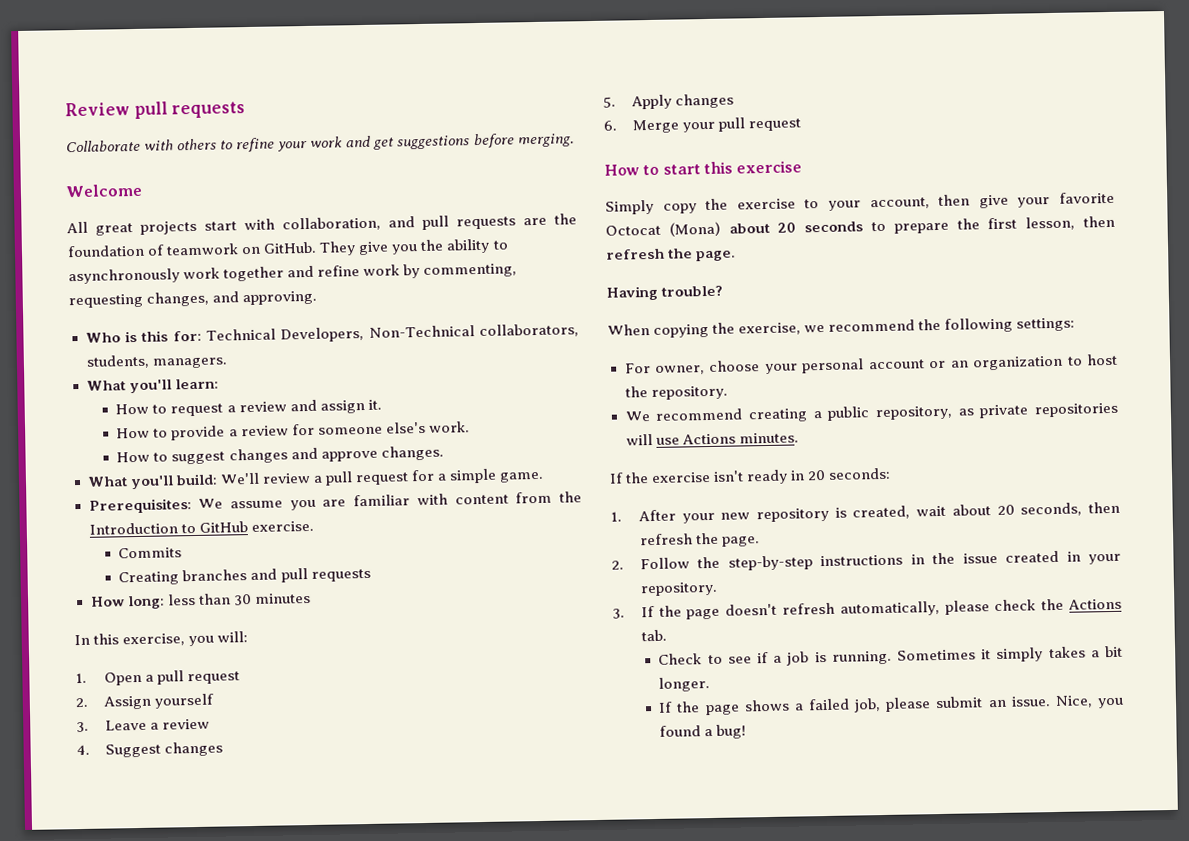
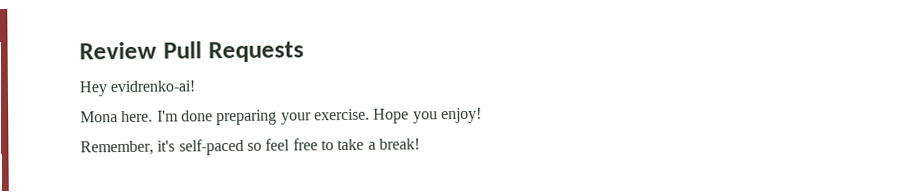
[133,101,246,119] [66,133,575,153] [66,183,143,198] [66,213,577,236] [67,238,509,258] [68,263,518,285] [68,290,318,309] [85,323,579,343] [85,354,228,369] [86,378,219,394] [115,399,382,417] [116,421,470,441] [116,445,444,465] [87,468,545,490] [88,491,582,514] [88,520,314,535] [118,547,183,559] [118,568,371,586] [90,592,311,610] [74,631,249,647] [75,670,240,686] [75,693,214,710] [76,718,210,733] [76,741,223,758] [603,93,734,110] [603,117,801,134] [604,160,803,176] [605,191,1115,215] [605,215,1115,237] [606,248,737,262] [606,285,724,301] [607,317,1076,338] [624,353,1118,375] [624,385,728,401] [624,402,1118,423] [625,432,799,446] [609,467,892,485] [610,501,1120,524] [638,532,760,547] [611,550,1121,571] [639,581,718,597] [612,598,1122,620] [640,629,667,642] [658,645,1123,666] [658,677,711,692] [658,695,1124,716] [659,724,747,739] pull requests // Collaborate with others to refine your work and get suggestions before merging. // Welcome // All great projects start with collaboration, and pull requests are the foundation of teamwork on GitHub. They give you the ability to asynchronously work together and refine work by commenting, requesting changes, and approving. // Who is this for: Technical Developers, Non-Technical collaborators, students, managers. // What you'll learn: // How to request a review and assign it. // How to provide a review for someone else's work. // How to suggest changes and approve changes. // What you'll build: We'll review a pull request for a simple game. // Prerequisites: We assume you are familiar with content from the Introduction to GitHub exercise. // Commits // Creating branches and pull requests // How long: less than 30 minutes // In this exercise, you will: // 1. Open a pull request // 2. Assign yourself // 3. Leave a review // 4. Suggest changes // 5. Apply changes // 6. Merge your pull request // How to start this exercise // Simply copy the exercise to your account, then give your favorite Octocat (Mona) about 20 seconds to prepare the first lesson, then refresh the page. // Having trouble? // When copying the exercise, we recommend the following settings: // For owner, choose your personal account or an organization to host the repository. // We recommend creating a public repository, as private repositories will use Actions minutes. // If the exercise isn't ready in 20 seconds: // 1. After your new repository is created, wait about 20 seconds, then refresh the page. // 2. Follow the step-by-step instructions in the issue created in your repository. // 3. If the page doesn't refresh automatically, please check the Actions tab. // Check to see if a job is running. Sometimes it simply takes a bit longer. // If the page shows a failed job, please submit an issue. Nice, you found a bug! -> [162,41,304,63] [79,80,196,97] [80,107,482,126] [80,138,420,156] Pull Requests // Hey evidrenko-ai! // Mona here. I'm done preparing your exercise. Hope you enjoy! // Remember, it's self-paced so feel free to take a break!

